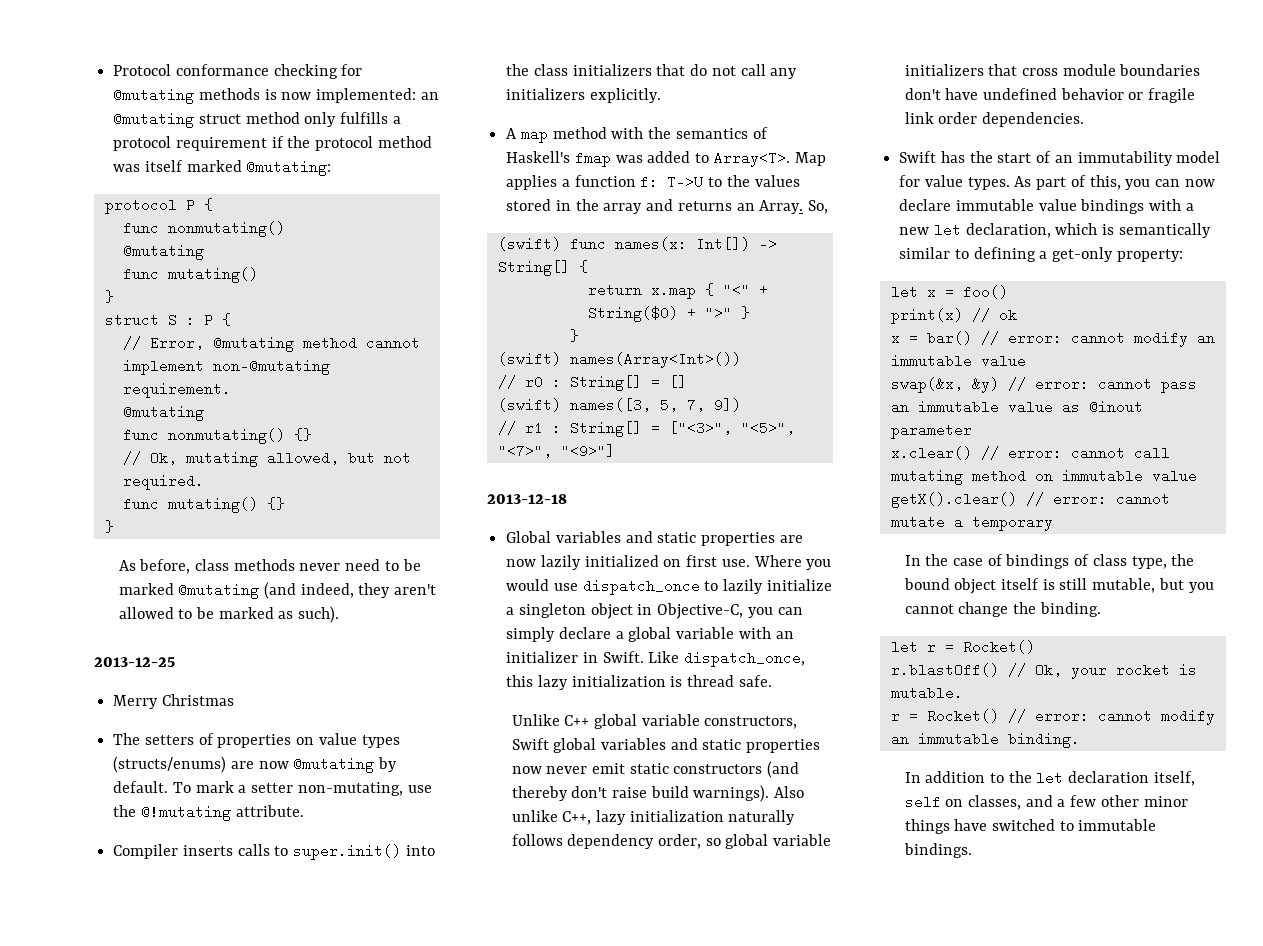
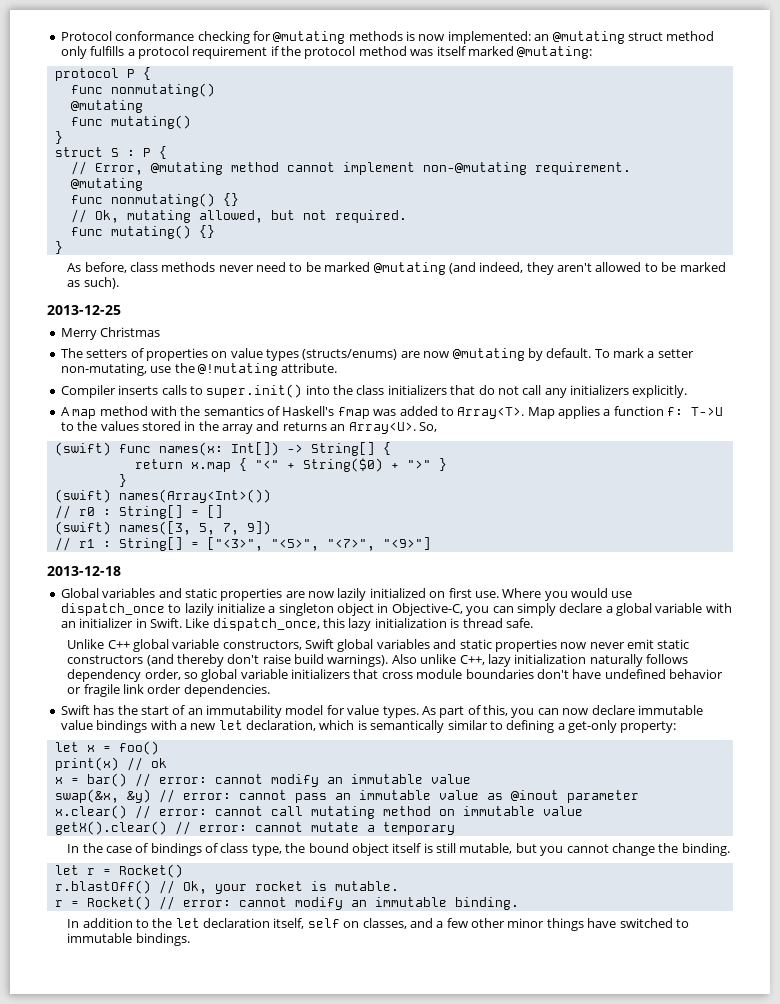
[759,200,804,214] Array. -> [348,422,416,434] Array<U>.

